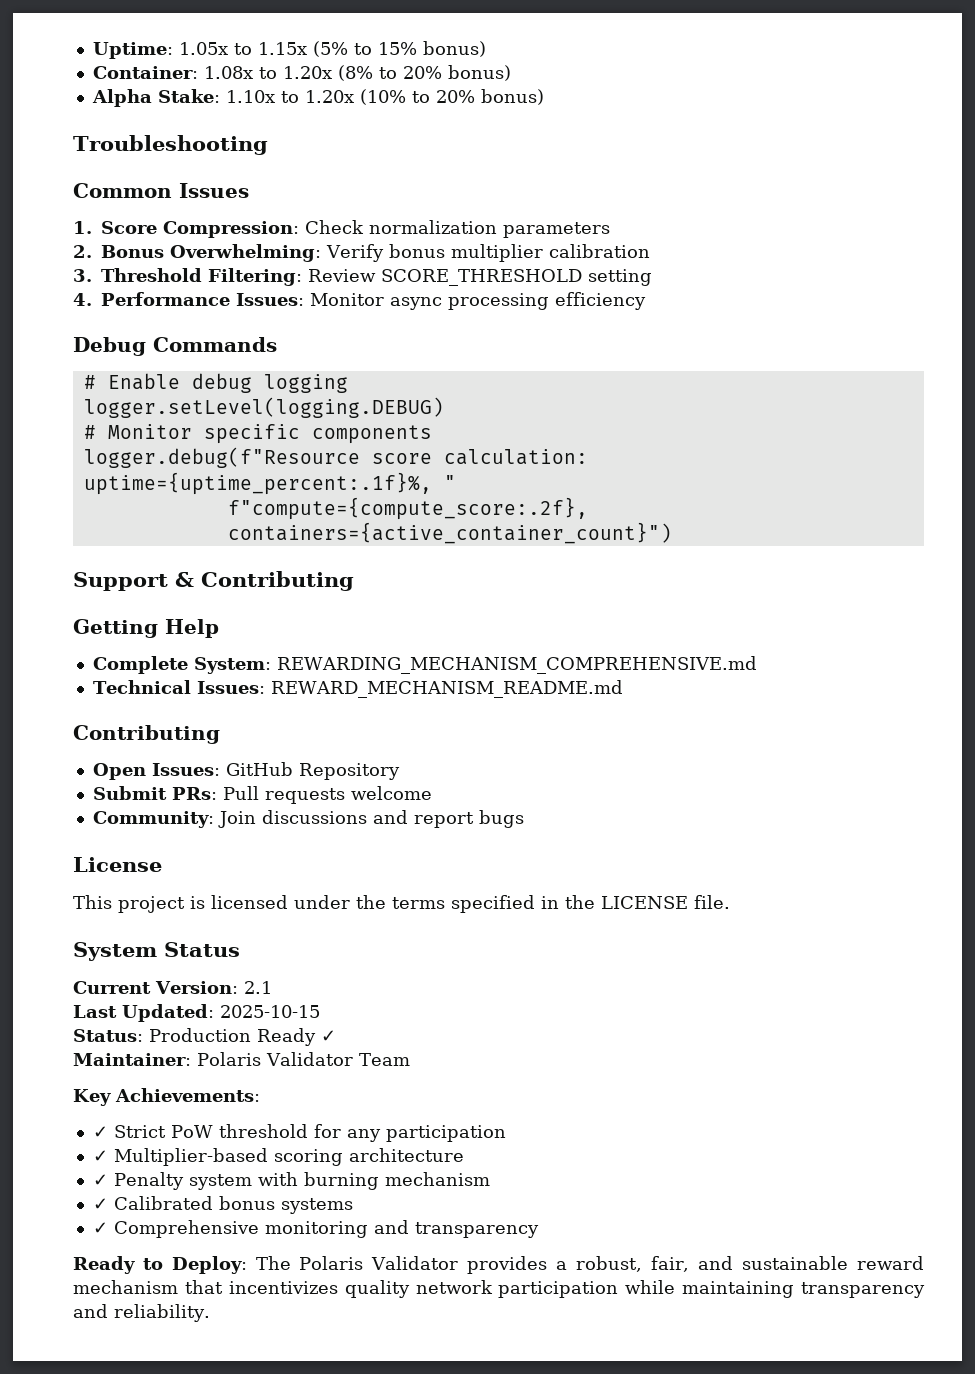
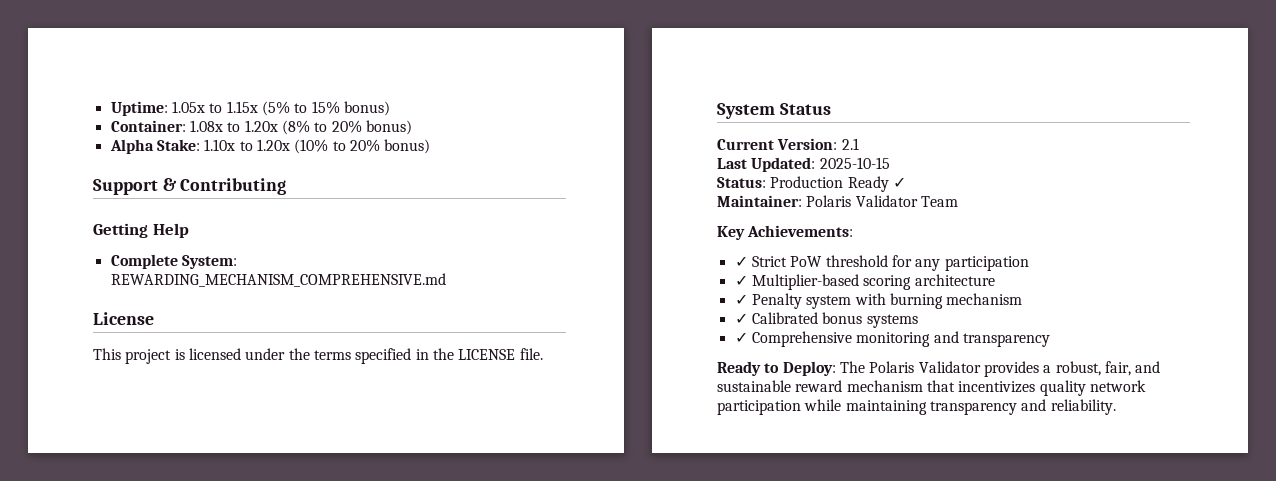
[73,135,268,155] [73,183,249,198] [73,220,610,238] [73,244,650,262] [73,268,652,286] [73,292,646,310] [73,337,277,356] [83,373,348,393] [83,397,444,418] [83,424,432,444] [83,447,588,468] [83,472,456,495] [227,497,588,520] [227,522,672,544] // Troubleshooting // Common Issues // 1. Score Compression: Check normalization parameters // 2. Bonus Overwhelming: Verify bonus multiplier calibration // 3. Threshold Filtering: Review SCORE_THRESHOLD setting // 4. Performance Issues: Monitor async processing efficiency // Debug Commands // # Enable debug logging // logger.setLevel(logging.DEBUG) // # Monitor specific components // logger.debug(f"Resource score calculation: uptime={uptime_percent:.1f}%, " // f"compute={compute_score:.2f}, containers={active_container_count}") -> (431, 146) none
[92,680,623,698] [73,725,220,744] [92,762,400,780] [92,786,432,804] [92,810,524,828] // Technical Issues: REWARD_MECHANISM_README.md // Contributing // Open Issues: GitHub Repository // Submit PRs: Pull requests welcome // Community: Join discussions and report bugs -> (446, 280) none

